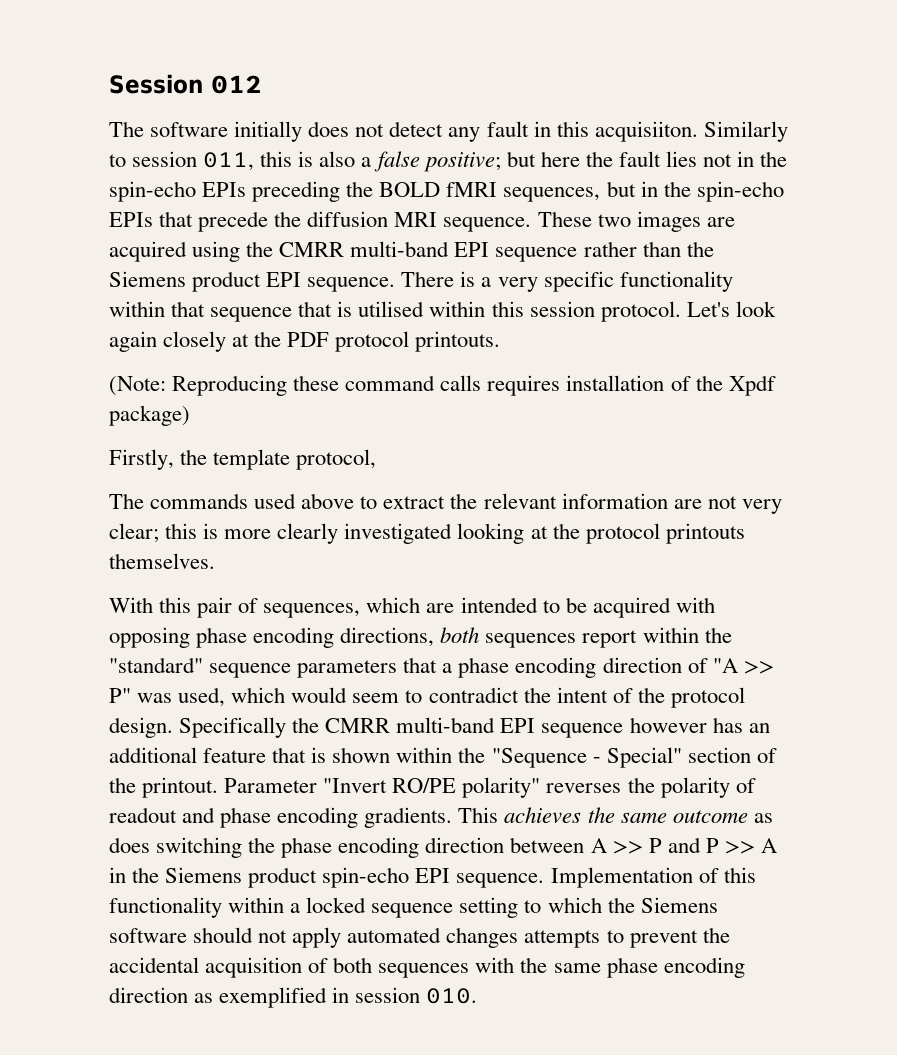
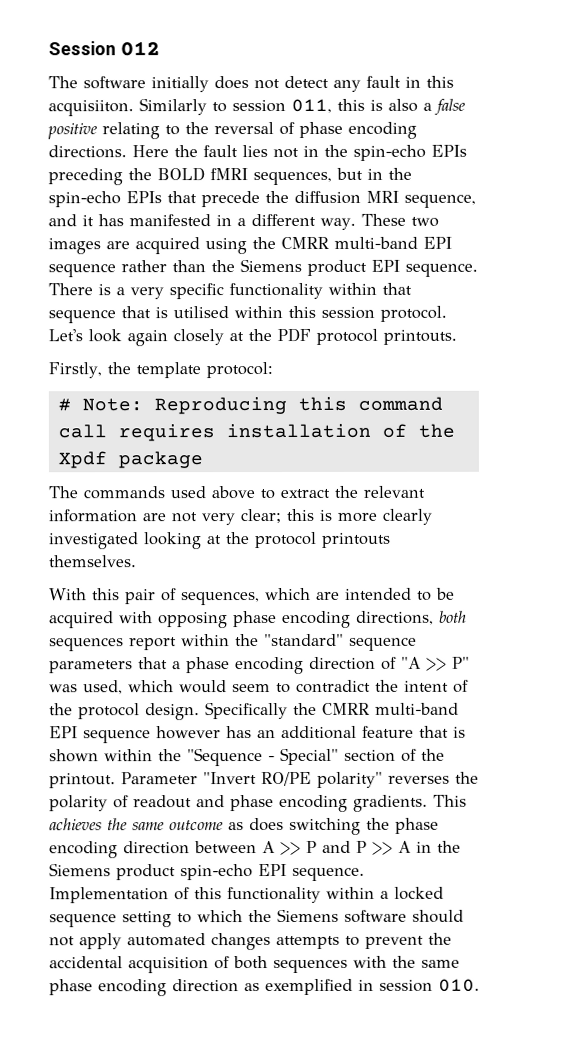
[423,151,580,172] positive; but here -> [47,121,417,140] [48,145,169,159] positive relating to the reversal of phase encoding directions. Here
[443,217,532,232] sequence. -> [404,193,476,208] [48,213,356,230] sequence, and it has manifested in a different way.
[109,375,482,396] (Note: Reproducing these command calls -> [48,362,273,379] [57,396,443,415] [57,424,107,439] Firstly, the template protocol: // # Note: Reproducing this command call
[109,405,190,426] [109,449,377,470] package) // Firstly, the template protocol, -> [117,451,203,469] package

